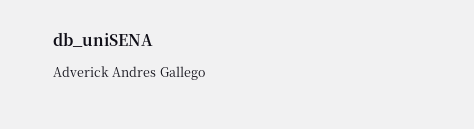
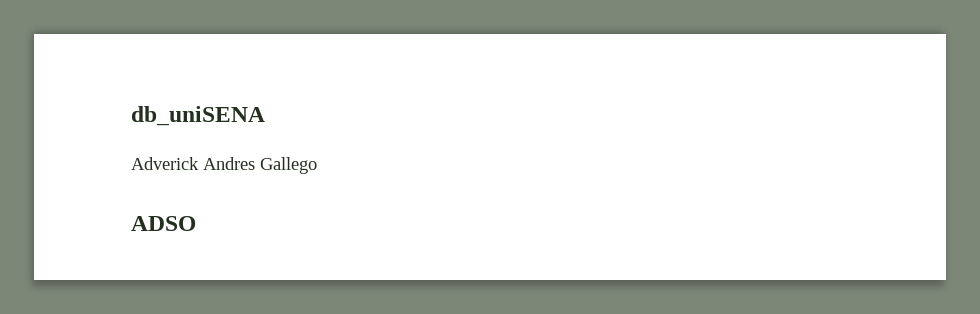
(205, 73) none -> [131,216,196,231] // ADSO

